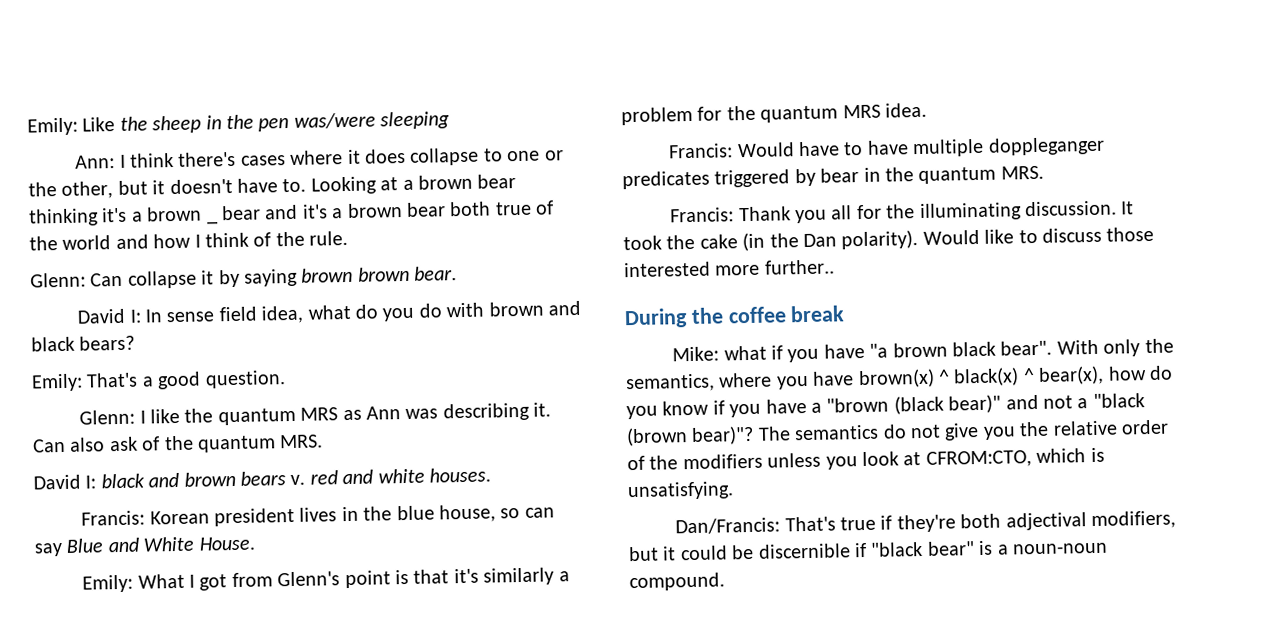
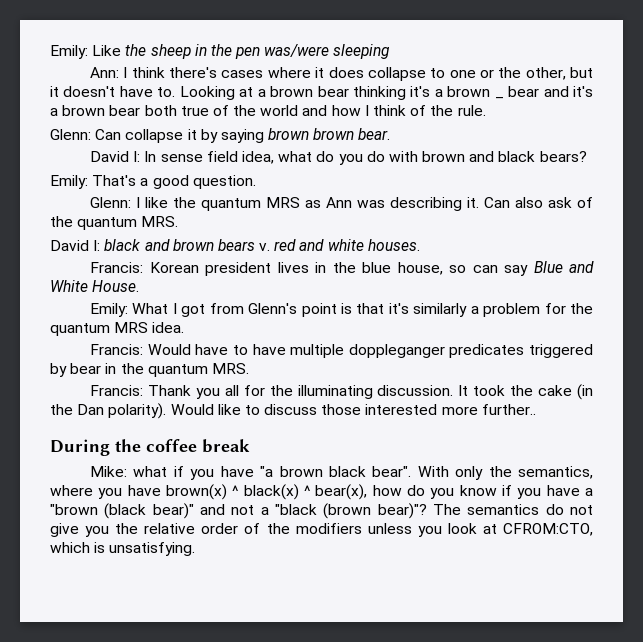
[675,510,1177,535] [628,540,1108,562] [629,572,725,592] // Dan/Francis: That's true if they're both adjectival modifiers, but it could be discernible if "black bear" is a noun-noun compound. -> (196, 549) none

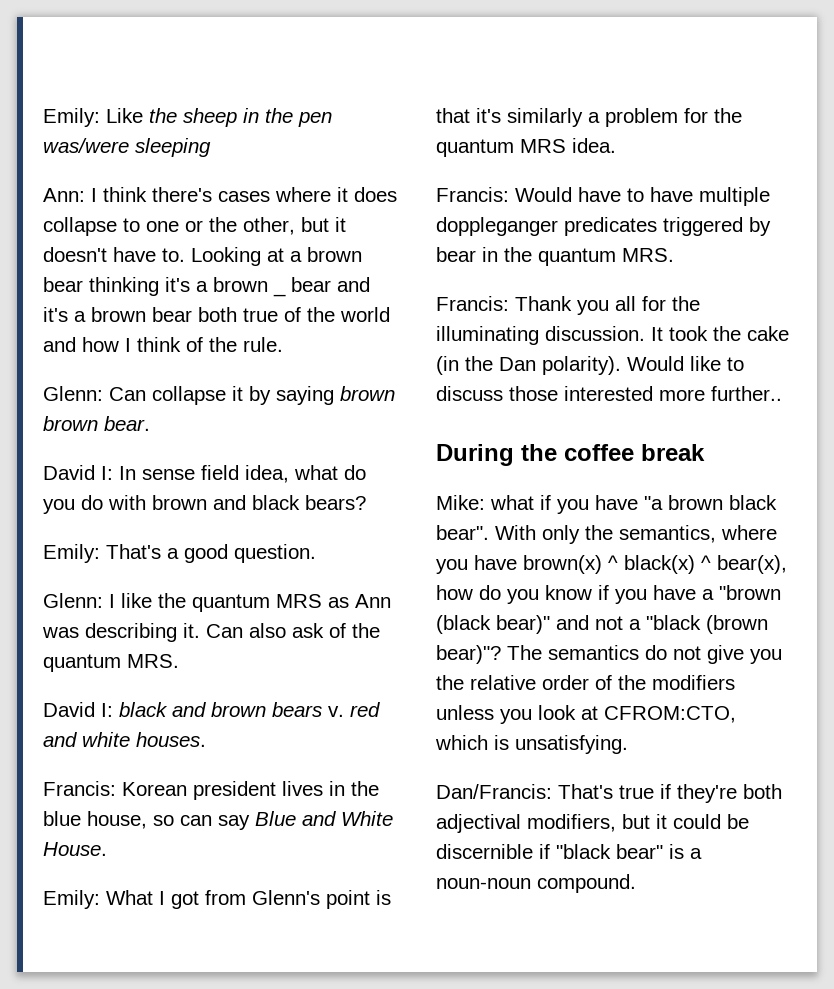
(196, 549) none -> [436,784,782,803] [436,814,749,833] [436,844,702,859] [436,874,636,893] // Dan/Francis: That's true if they're both adjectival modifiers, but it could be discernible if "black bear" is a noun-noun compound.

